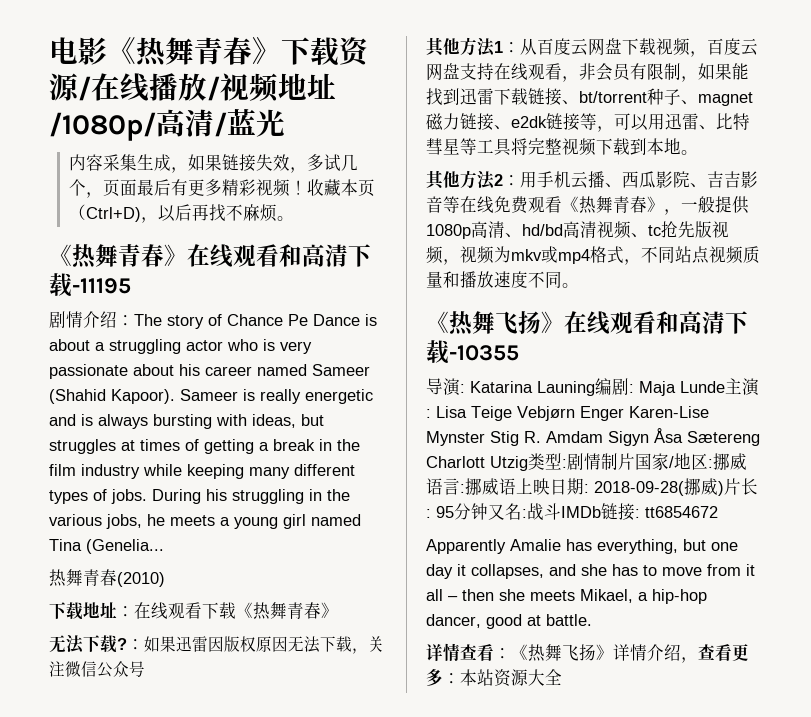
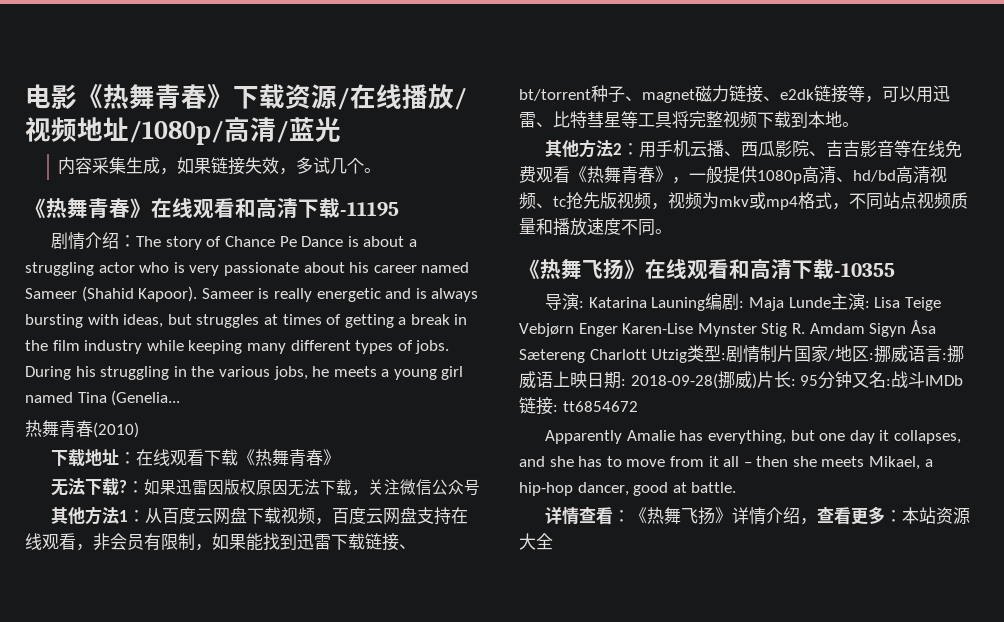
[85,179,375,198] [68,204,277,223] ，页面最后有更多精彩视频！收藏本页（Ctrl+D)，以后再找不麻烦 -> (365, 166) none

